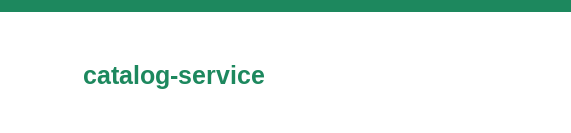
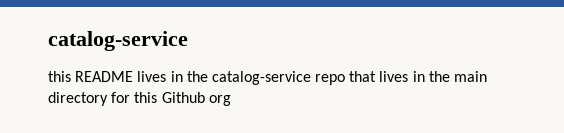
[83,65,265,89] catalog-service -> [48,31,188,51] [48,71,488,85] [48,92,231,106] catalog-service // this README lives in the catalog-service repo that lives in the main directory for this Github org

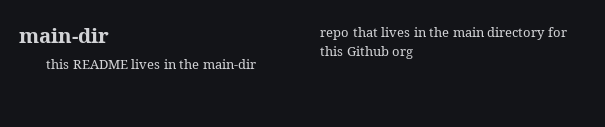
[48,31,188,51] catalog-service -> [19,28,109,43] main-dir
[211,71,311,85] catalog-service -> [202,59,256,69] main-dir

